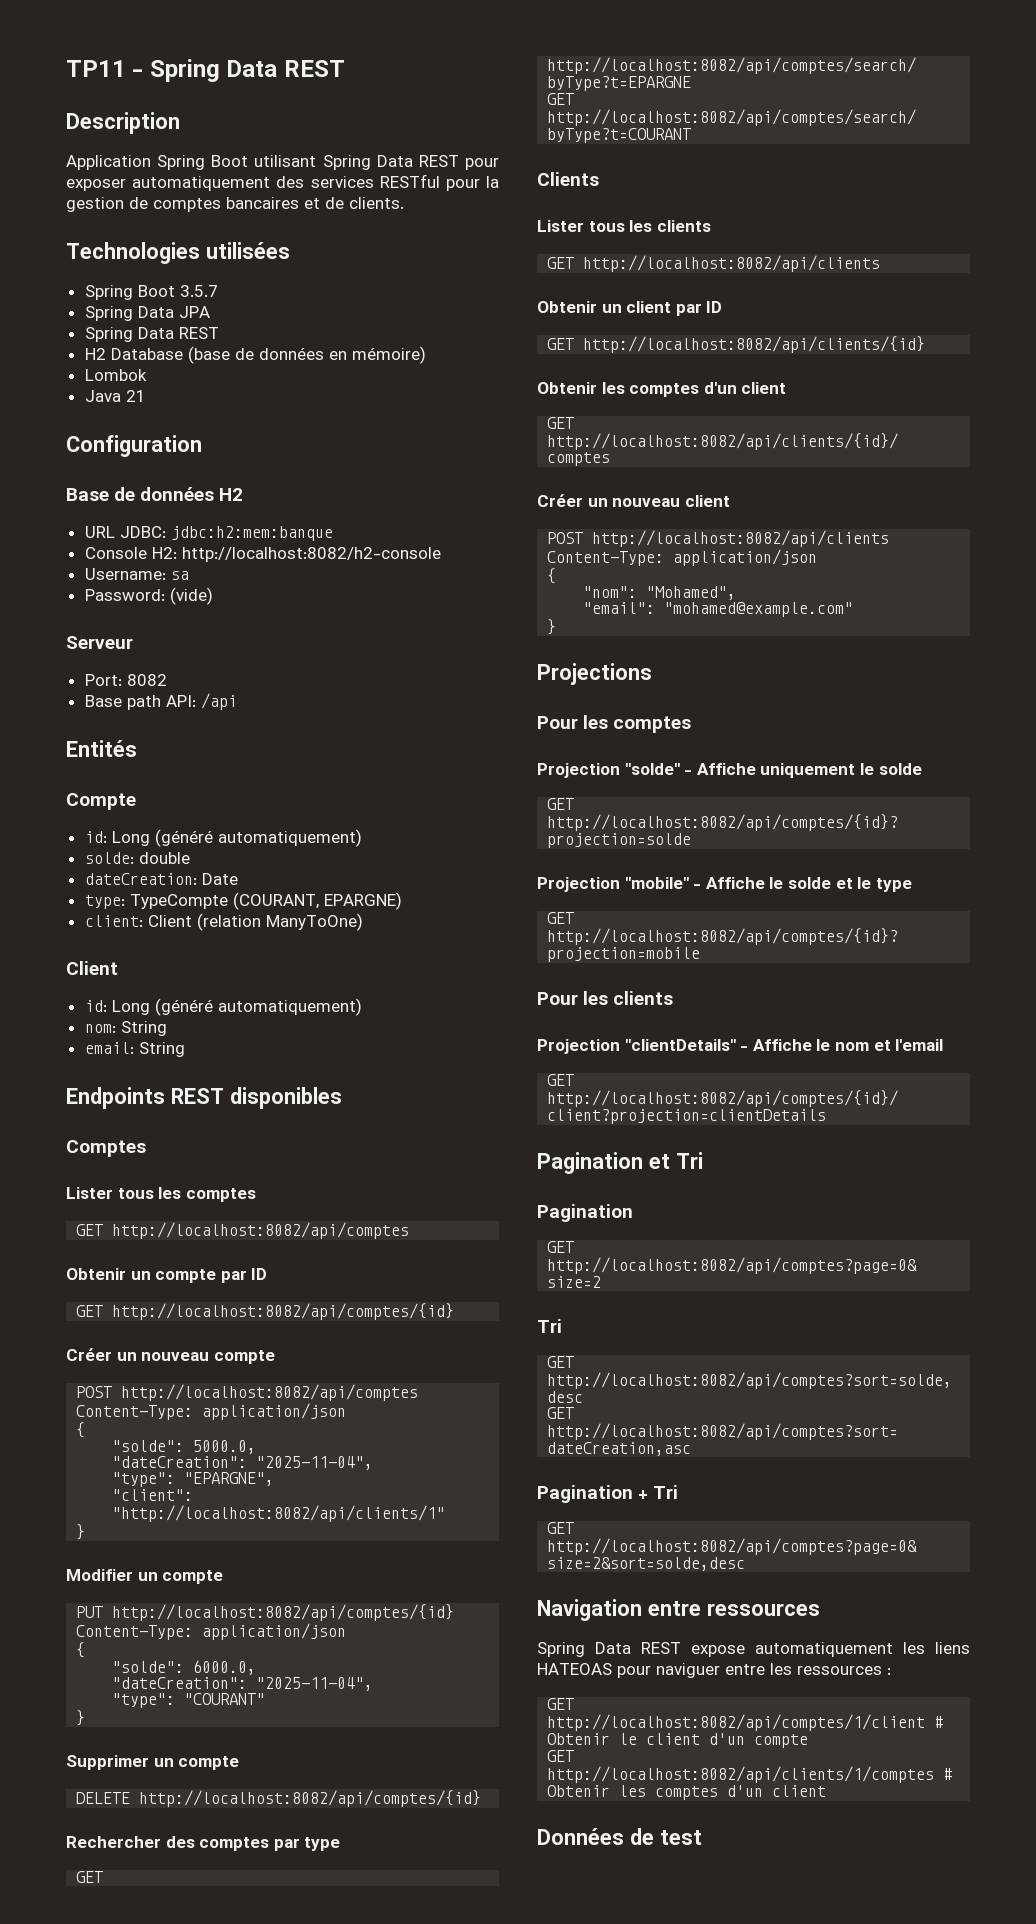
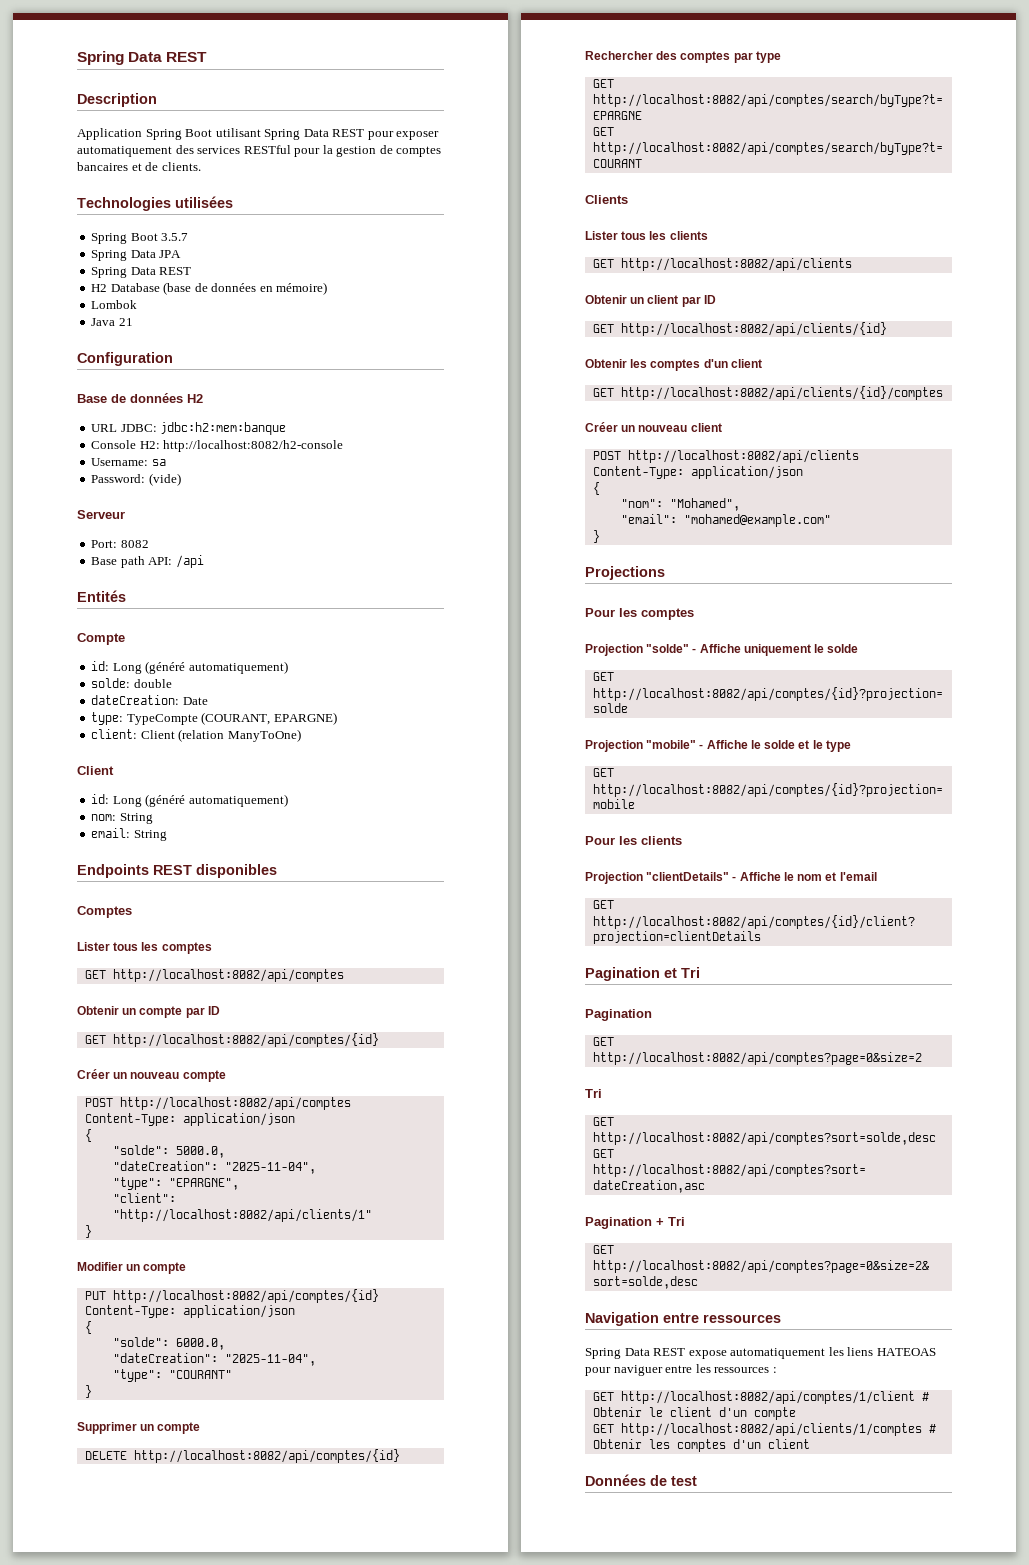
[66,60,144,77] TP11 - -> (77, 58) none

